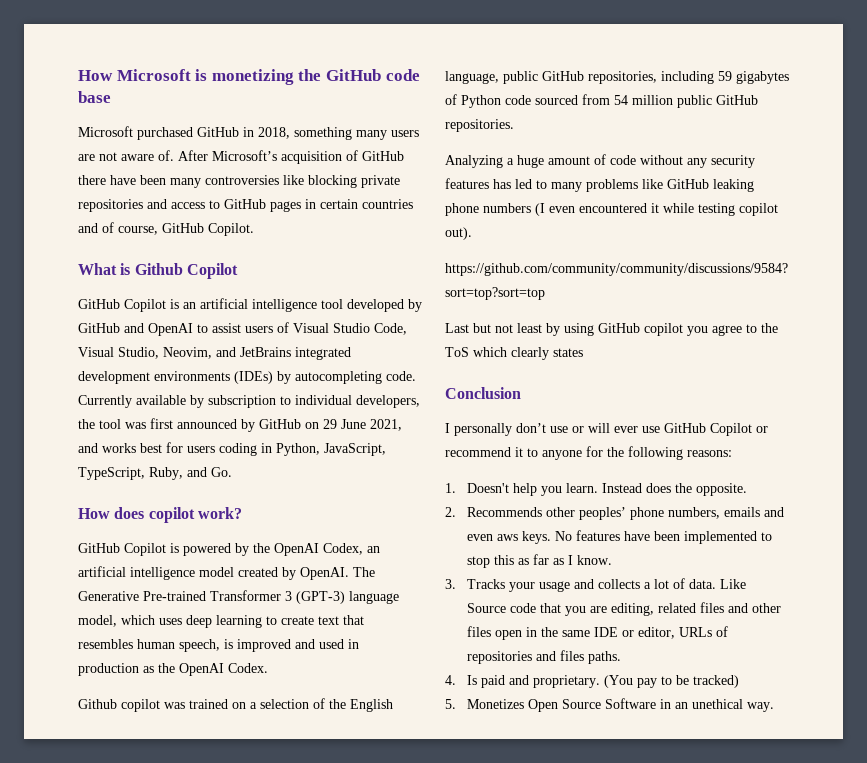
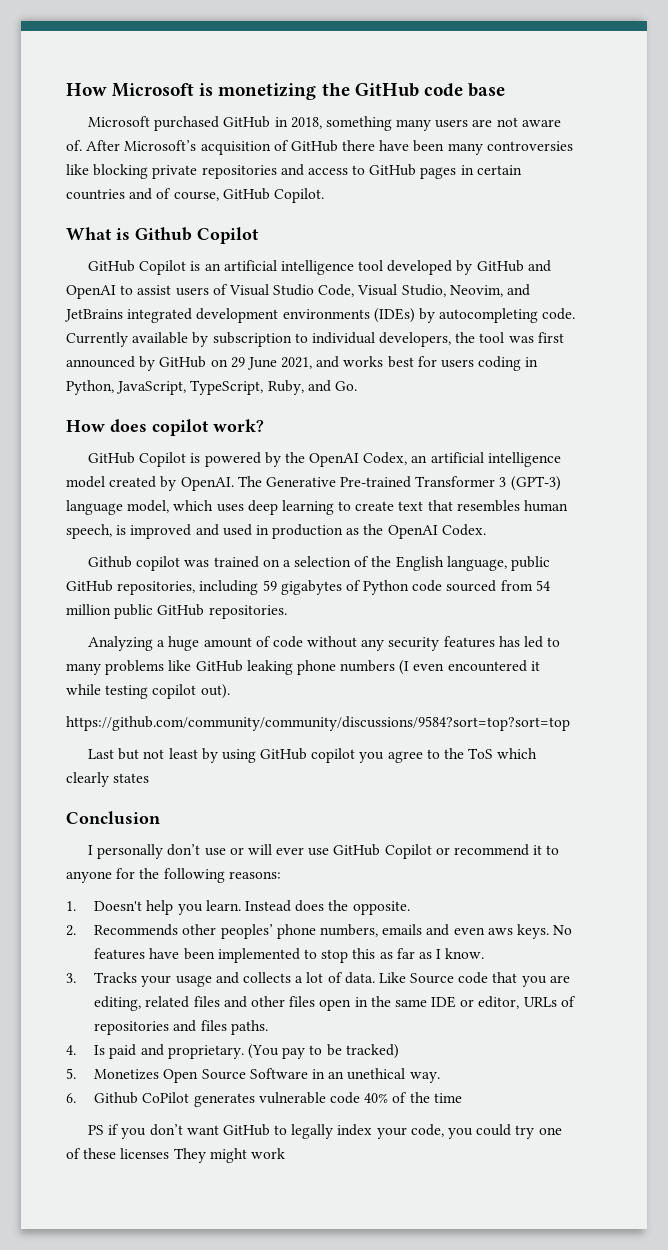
(775, 707) none -> [66,1092,462,1107] [87,1124,562,1139] [66,1148,285,1163] // 6. Github CoPilot generates vulnerable code 40% of the time // PS if you don’t want GitHub to legally index your code, you could try one of these licenses They might work

